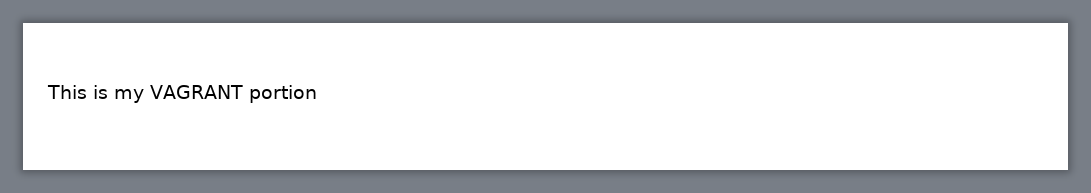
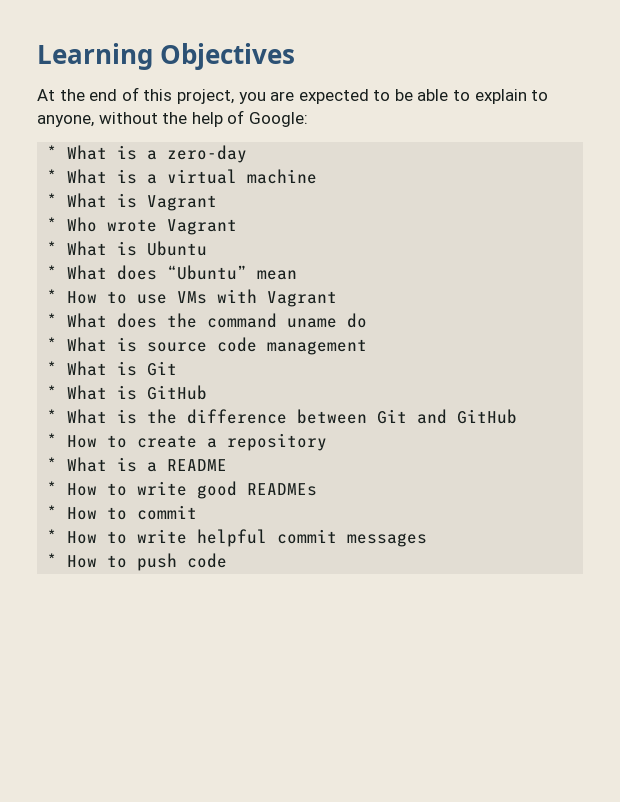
[47,85,317,103] This is my VAGRANT portion -> [37,43,296,70] [37,87,549,104] [37,110,308,127] [47,145,248,163] [47,169,318,184] [47,193,218,211] [47,217,238,235] [47,241,208,256] [47,265,298,280] [47,289,338,307] [47,313,368,328] [47,337,368,355] [47,361,178,376] [47,385,208,400] [47,409,518,424] [47,433,328,451] [47,457,228,472] [47,481,318,499] [47,505,198,520] [47,529,428,547] [47,553,228,571] Learning Objectives // At the end of this project, you are expected to be able to explain to anyone, without the help of Google: // * What is a zero-day // * What is a virtual machine // * What is Vagrant // * Who wrote Vagrant // * What is Ubuntu // * What does “Ubuntu” mean // * How to use VMs with Vagrant // * What does the command uname do // * What is source code management // * What is Git // * What is GitHub // * What is the difference between Git and GitHub // * How to create a repository // * What is a README // * How to write good READMEs // * How to commit // * How to write helpful commit messages // * How to push code

